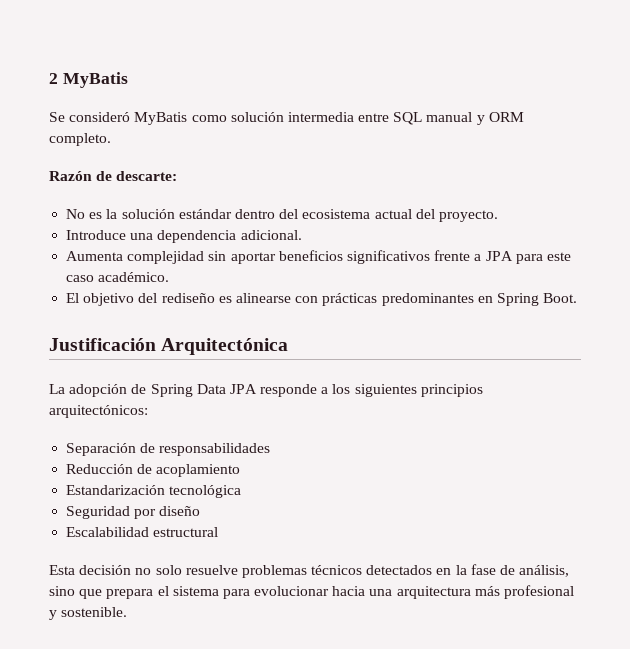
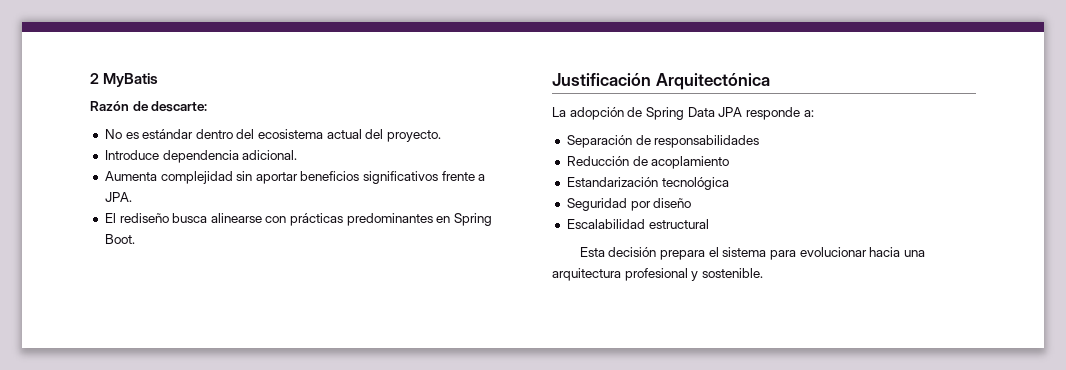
[49,112,524,125] [49,133,111,146] // Se consideró MyBatis como solución intermedia entre SQL manual y ORM completo. -> (159, 80) none
[106,209,175,219] la solución -> (139, 135) none
[130,233,154,240] una -> (159, 155) none
[485,251,571,264] [66,272,170,282] [66,293,232,306] JPA para este caso académico. // El objetivo del rediseño es -> [104,192,132,202] [104,213,208,223] JPA. // El rediseño busca
[321,384,483,397] [49,405,148,418] a los siguientes principios arquitectónicos: -> [803,110,814,117] a:
[135,564,570,578] [49,586,103,599] no solo resuelve problemas técnicos detectados en la fase de análisis, sino que -> (657, 252) none
[474,586,500,596] más -> (621, 274) none

